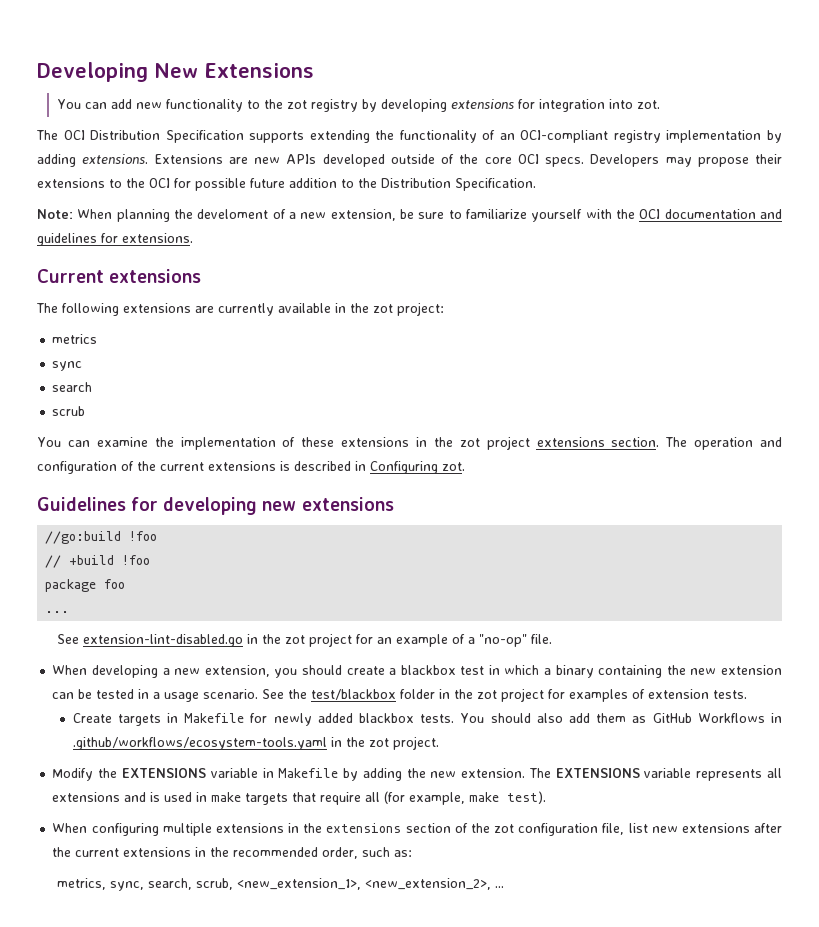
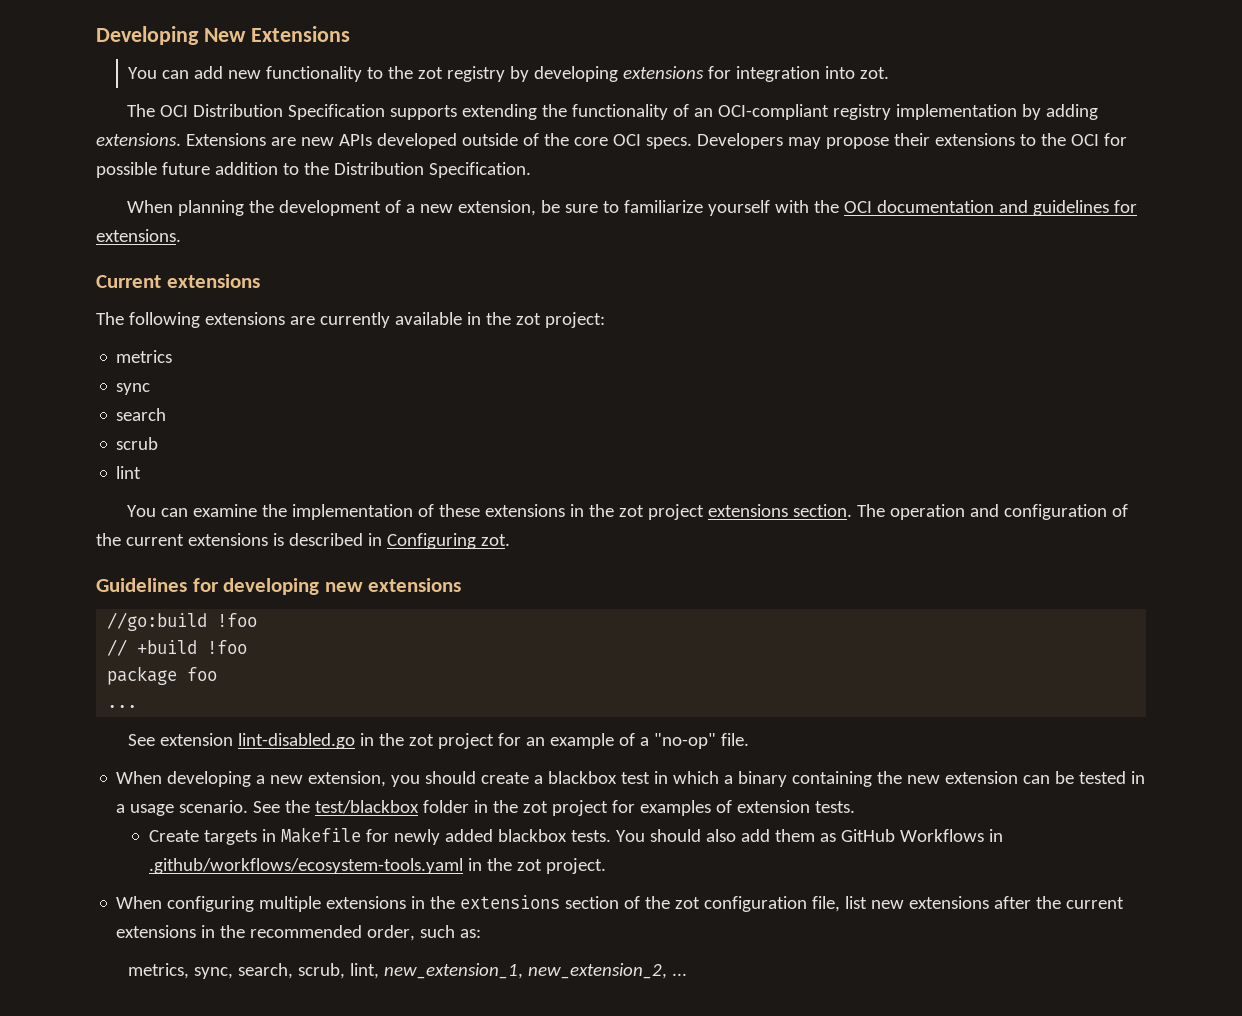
[37,209,73,219] Note: -> (531, 170) none
[197,209,269,219] develoment -> [278,200,381,216] development
(86, 411) none -> [116,466,142,479] // lint
[83,634,244,647] extension-lint-disabled.go -> [160,733,356,749] extension lint-disabled.go
[52,768,782,781] [52,791,547,805] // Modify the EXTENSIONS variable in Makefile by adding the new extension. The EXTENSIONS variable represents all extensions and is used in make targets that require all (for example, make test). -> (606, 866) none
[237,878,492,890] <new_extension_1>, <new_extension_2>, -> [350,963,668,979] lint, new_extension_1, new_extension_2,

